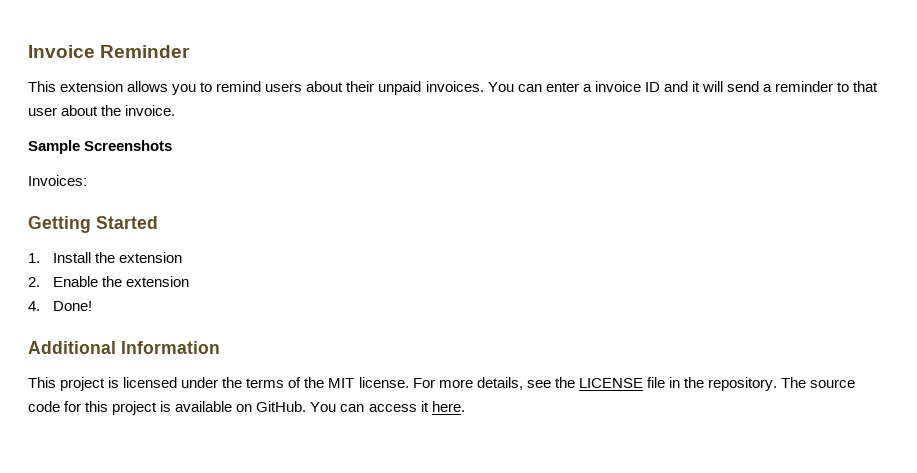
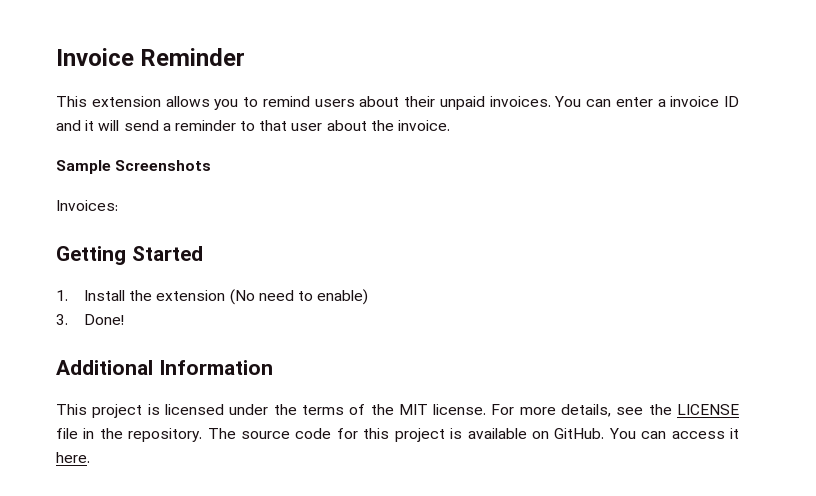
[28,276,189,287] [28,301,40,311] // 2. Enable the extension // 4. -> [229,289,369,305] [56,314,68,325] (No need to enable) // 3.

